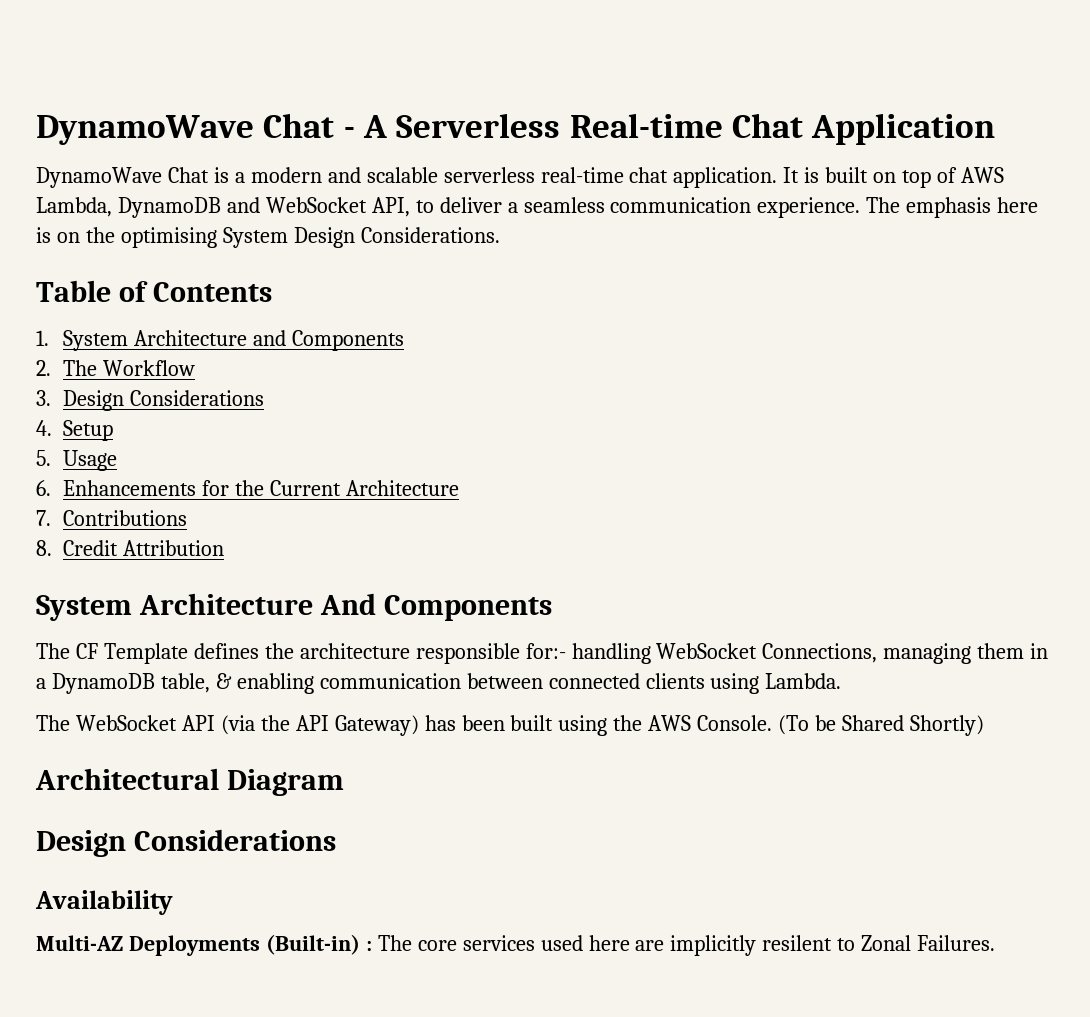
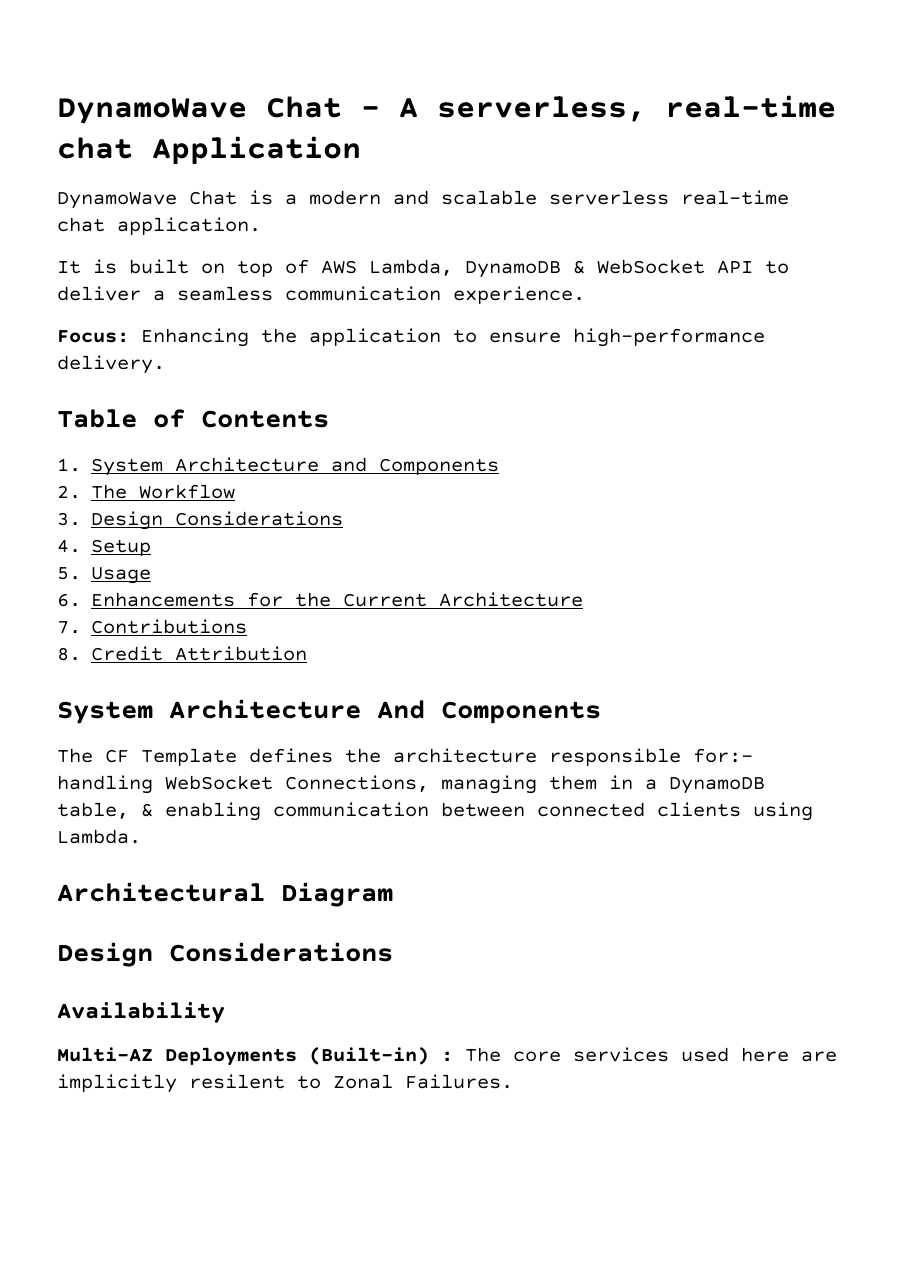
[396,113,803,138] Serverless Real-time Chat -> [437,95,836,122] [57,137,133,159] serverless, real-time chat
(778, 177) none -> (261, 226) //
[226,197,410,217] and WebSocket API, -> [573,259,753,274] & WebSocket API
[866,197,1039,218] [36,227,500,248] The emphasis here is on the optimising System Design Considerations. -> [57,328,765,347] [57,355,165,374] // Focus: Enhancing the application to ensure high-performance delivery.
[36,715,984,736] // The WebSocket API (via the API Gateway) has been built using the AWS Console. (To be Shared Shortly) -> (141, 836) none

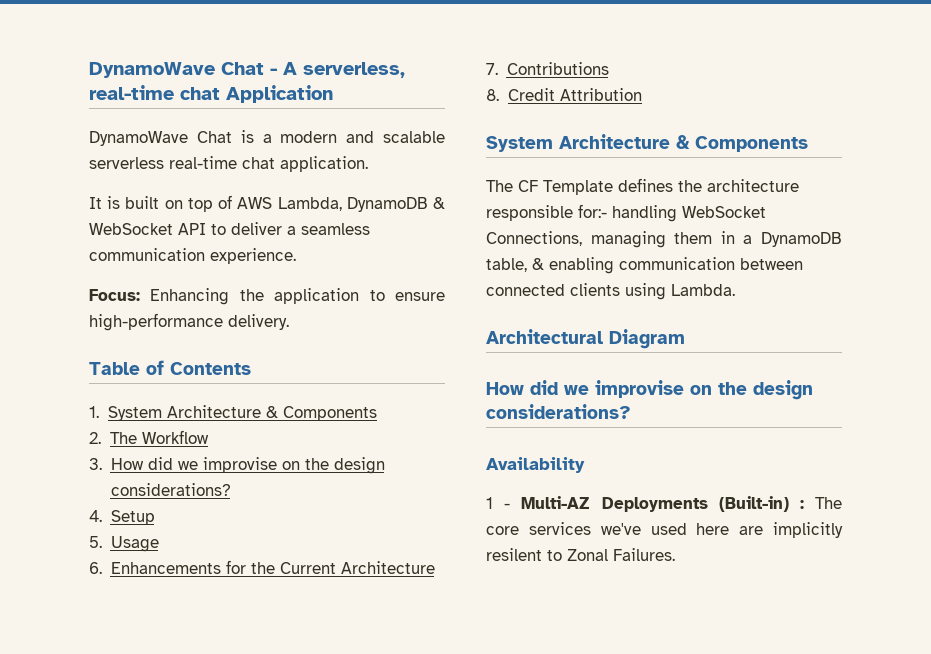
[331,457,368,472] and -> [266,406,279,418] &
[91,511,344,530] Design Considerations -> [110,457,385,474] [110,483,231,496] How did we improvise on the design considerations?
[377,700,425,719] And -> [676,135,690,149] &
[57,942,393,967] Design Considerations -> [486,380,813,400] [486,404,631,419] How did we improvise on the design considerations?
(225, 1012) none -> [486,497,511,509] 1 -
(669, 1054) none -> [600,523,641,535] we've

